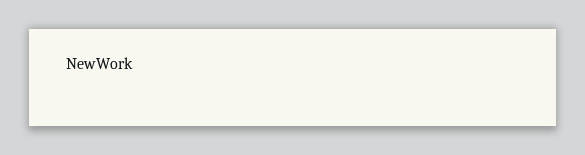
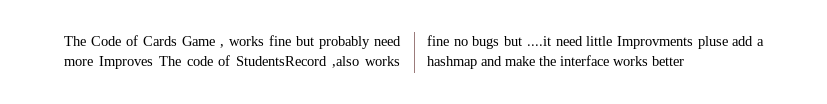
[66,57,133,69] NewWork -> [64,35,401,49] [64,55,400,69] [427,35,764,49] [427,55,684,69] The Code of Cards Game , works fine but probably need more Improves The code of StudentsRecord ,also works fine no bugs but ....it need little Improvments pluse add a hashmap and make the interface works better

